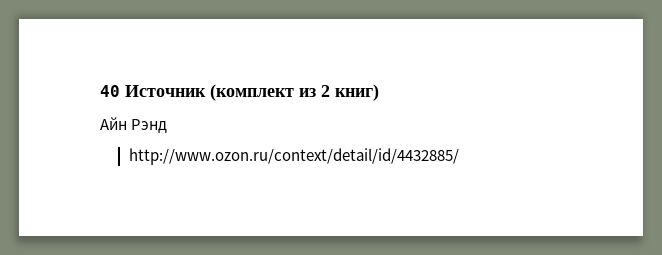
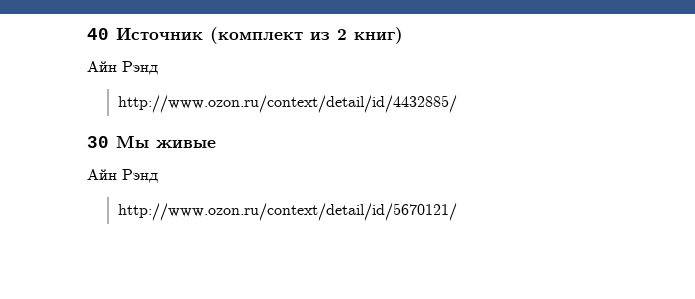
(459, 156) none -> [87,135,216,148] [87,169,158,183] [118,203,458,221] // 30 Мы живые // Айн Рэнд // http://www.ozon.ru/context/detail/id/5670121/

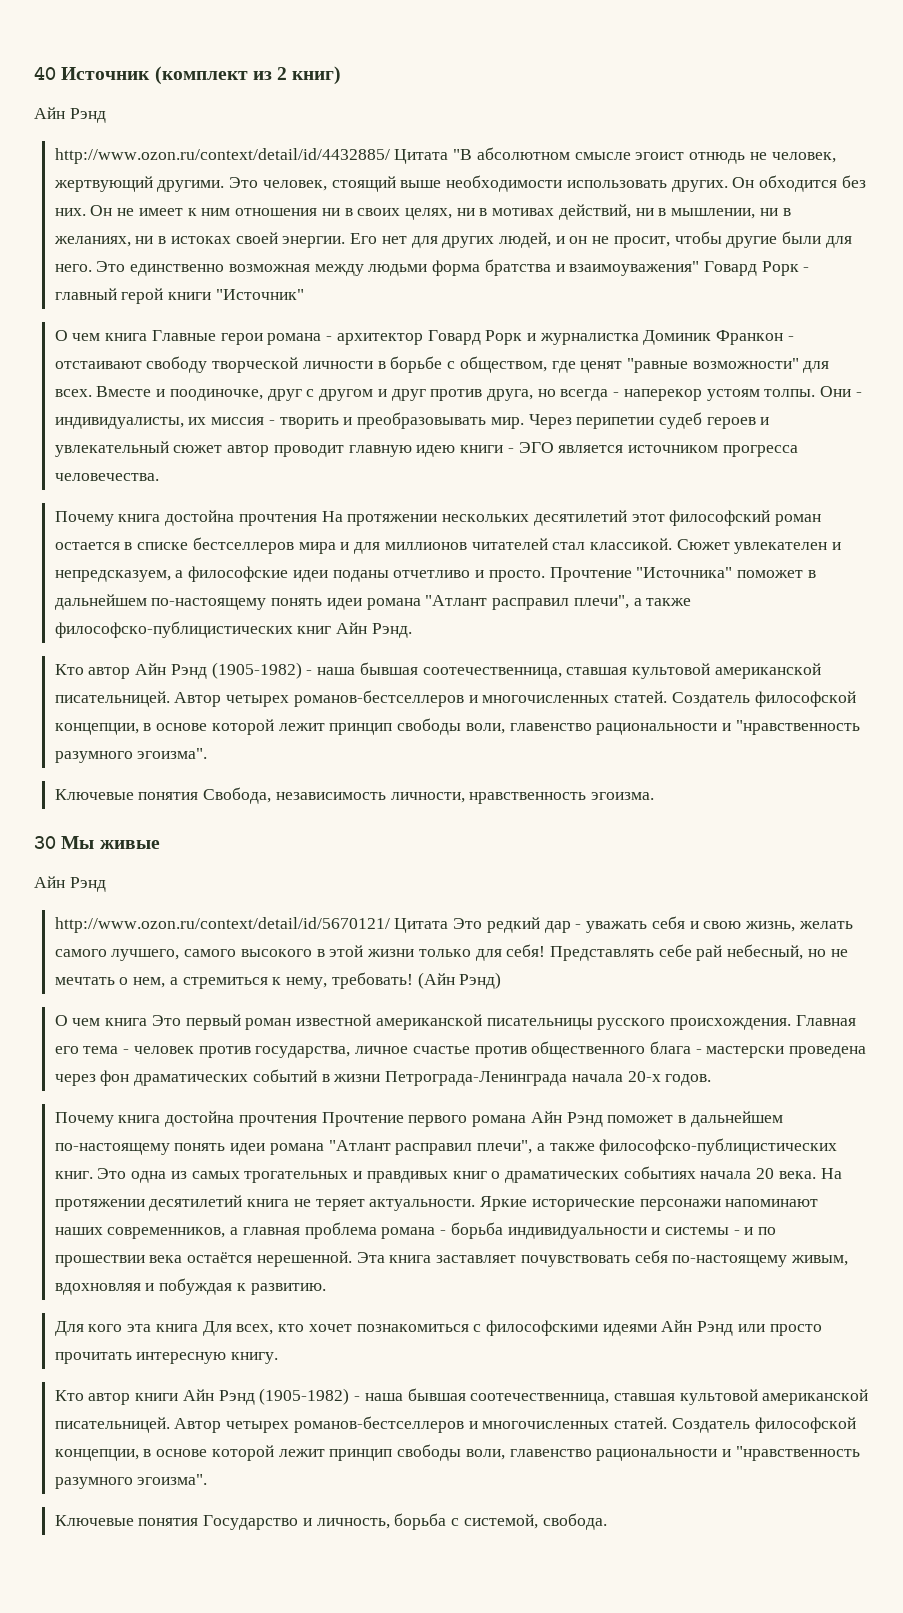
(458, 104) none -> [394,147,836,164] [53,175,866,192] [54,204,791,220] [53,231,852,248] [54,259,810,276] [54,288,304,304] [54,330,794,345] [54,356,830,373] [54,386,862,401] [54,412,770,429] [54,441,798,457] [54,473,159,481] [54,510,821,526] [54,537,842,554] [54,566,816,582] [54,594,692,610] [54,621,412,638] [54,662,821,679] [54,690,856,707] [54,718,860,735] [54,748,208,763] [54,787,655,804] Цитата "В абсолютном смысле эгоист отнюдь не человек, жертвующий другими. Это человек, стоящий выше необходимости использовать других. Он обходится без них. Он не имеет к ним отношения ни в своих целях, ни в мотивах действий, ни в мышлении, ни в желаниях, ни в истоках своей энергии. Его нет для других людей, и он не просит, чтобы другие были для него. Это единственно возможная между людьми форма братства и взаимоуважения" Говард Рорк - главный герой книги "Источник" // О чем книга Главные герои романа - архитектор Говард Рорк и журналистка Доминик Франкон - отстаивают свободу творческой личности в борьбе с обществом, где ценят "равные возможности" для всех. Вместе и поодиночке, друг с другом и друг против друга, но всегда - наперекор устоям толпы. Они - индивидуалисты, их миссия - творить и преобразовывать мир. Через перипетии судеб героев и увлекательный сюжет автор проводит главную идею книги - ЭГО является источником прогресса человечества. // Почему книга достойна прочтения На протяжении нескольких десятилетий этот философский роман остается в списке бестселлеров мира и для миллионов читателей стал классикой. Сюжет увлекателен и непредсказуем, а философские идеи поданы отчетливо и просто. Прочтение "Источника" поможет в дальнейшем по-настоящему понять идеи романа "Атлант расправил плечи", а также философско-публицистических книг Айн Рэнд. // Кто автор Айн Рэнд (1905-1982) - наша бывшая соотечественница, ставшая культовой американской писательницей. Автор четырех романов-бестселлеров и многочисленных статей. Создатель философской концепции, в основе которой лежит принцип свободы воли, главенство рациональности и "нравственность разумного эгоизма". // Ключевые понятия Свобода, независимость личности, нравственность эгоизма.
(458, 212) none -> [394,916,853,933] [54,944,848,961] [54,972,502,989] [54,1014,856,1030] [54,1041,867,1058] [54,1069,712,1086] [54,1111,783,1127] [54,1138,838,1155] [54,1166,842,1183] [54,1195,819,1211] [54,1222,777,1239] [54,1250,848,1267] [54,1278,326,1295] [54,1320,822,1336] [54,1352,279,1364] [54,1388,869,1405] [54,1416,856,1433] [54,1444,860,1461] [54,1474,208,1489] [54,1513,607,1530] Цитата Это редкий дар - уважать себя и свою жизнь, желать самого лучшего, самого высокого в этой жизни только для себя! Представлять себе рай небесный, но не мечтать о нем, а стремиться к нему, требовать! (Айн Рэнд) // О чем книга Это первый роман известной американской писательницы русского происхождения. Главная его тема - человек против государства, личное счастье против общественного блага - мастерски проведена через фон драматических событий в жизни Петрограда-Ленинграда начала 20-х годов. // Почему книга достойна прочтения Прочтение первого романа Айн Рэнд поможет в дальнейшем по-настоящему понять идеи романа "Атлант расправил плечи", а также философско-публицистических книг. Это одна из самых трогательных и правдивых книг о драматических событиях начала 20 века. На протяжении десятилетий книга не теряет актуальности. Яркие исторические персонажи напоминают наших современников, а главная проблема романа - борьба индивидуальности и системы - и по прошествии века остаётся нерешенной. Эта книга заставляет почувствовать себя по-настоящему живым, вдохновляя и побуждая к развитию. // Для кого эта книга Для всех, кто хочет познакомиться с философскими идеями Айн Рэнд или просто прочитать интересную книгу. // Кто автор книги Айн Рэнд (1905-1982) - наша бывшая соотечественница, ставшая культовой американской писательницей. Автор четырех романов-бестселлеров и многочисленных статей. Создатель философской концепции, в основе которой лежит принцип свободы воли, главенство рациональности и "нравственность разумного эгоизма". // Ключевые понятия Государство и личность, борьба с системой, свобода.

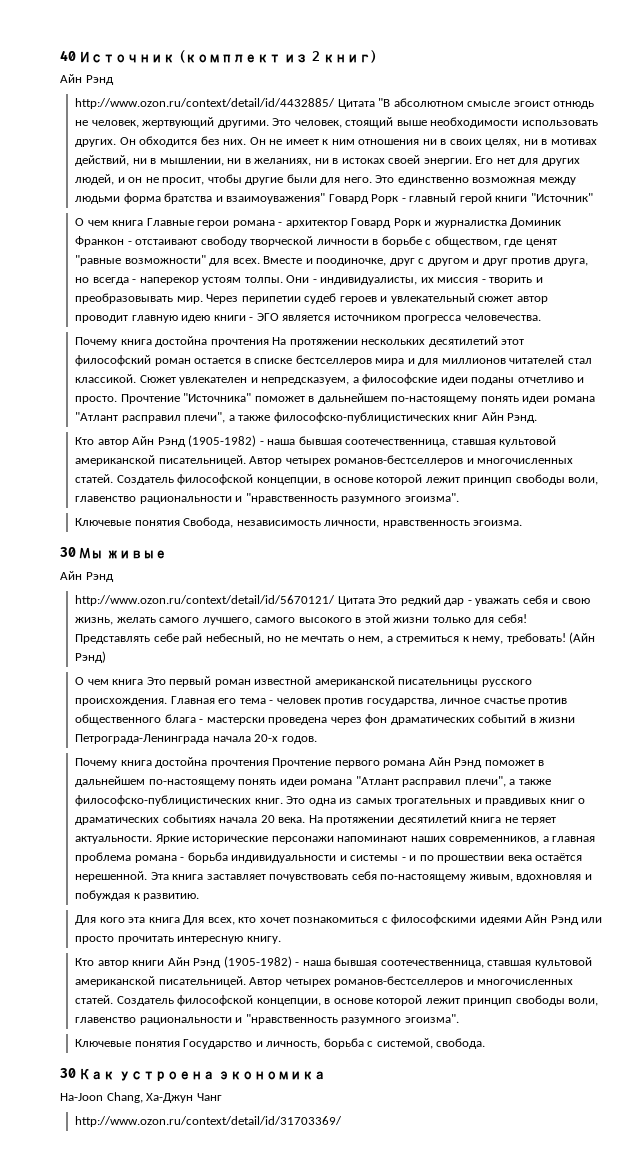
(607, 1521) none -> [60,1068,327,1082] [60,1092,222,1103] [75,1116,343,1127] // 30 Как устроена экономика // Ha-Joon Chang, Ха-Джун Чанг // http://www.ozon.ru/context/detail/id/31703369/

